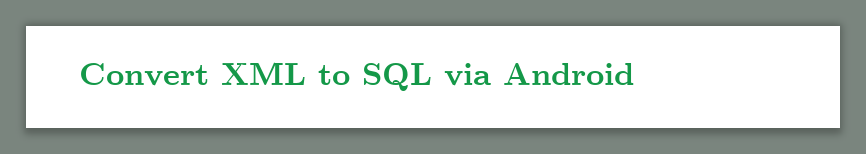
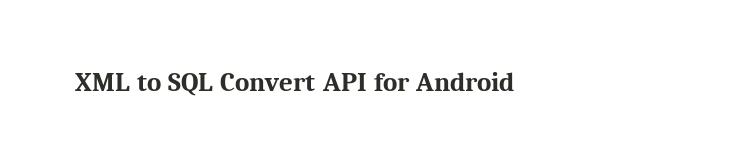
[79,63,209,86] Convert -> (75, 82) none
[444,63,491,86] via -> [220,73,410,91] Convert API for

